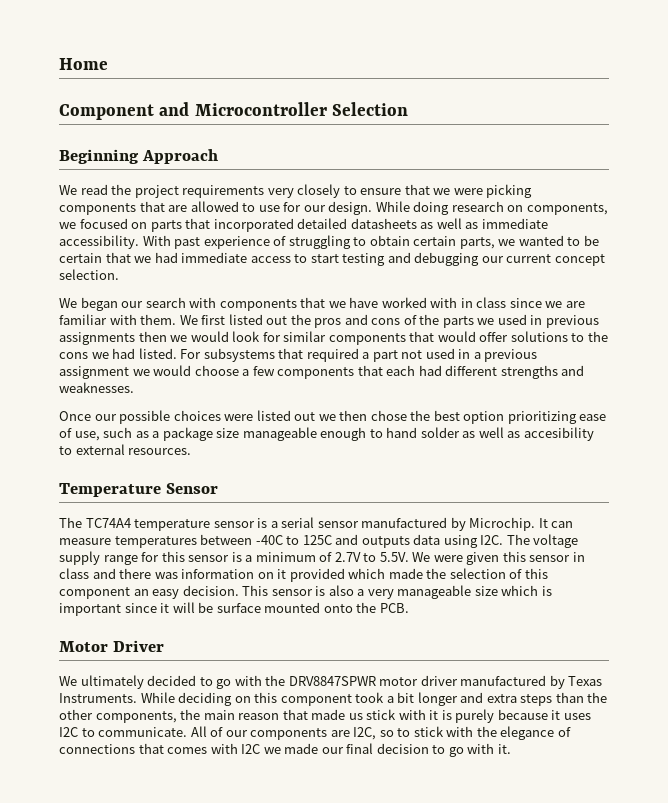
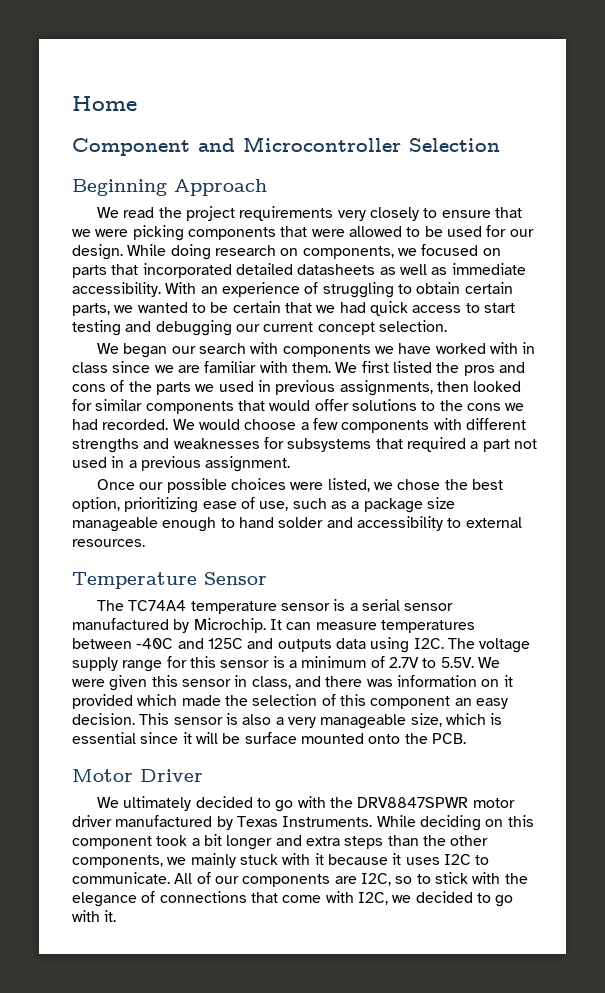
[168,205,188,212] are -> [311,229,345,237] were
[258,205,280,212] use -> [424,226,482,237] be used
[174,237,201,249] past -> [200,286,218,294] an
[181,252,248,263] immediate -> [369,301,408,316] quick
[300,297,326,308] that -> (371, 350) none
[266,316,288,325] out -> (432, 367) none
[59,331,261,345] assignments then we would look -> [339,380,522,396] assignments, then looked
[138,348,202,359] listed. For -> [102,418,526,433] [72,437,284,453] recorded. We would choose a few components with different strengths and weaknesses for
[59,365,585,379] [59,382,134,393] assignment we would choose a few components that each had different strengths and weaknesses. -> [205,456,291,472] assignment.
[256,410,368,421] listed out we then -> [327,478,394,492] listed, we
[463,411,505,424] option -> [72,497,120,512] option,
[462,427,594,441] as well as accesibility -> [326,516,443,531] and accessibility
[286,536,300,545] to -> [177,638,204,649] and
[59,568,89,579] class -> [251,676,291,689] class,
[474,586,498,596] size -> [410,713,442,727] size,
[59,603,121,616] important -> [72,732,136,744] essential
[180,709,495,723] the main reason that made us stick with it is purely -> [167,853,324,868] we mainly stuck with it
[167,743,429,754] comes with I2C we made our final decision -> [282,891,473,905] come with I2C, we decided

